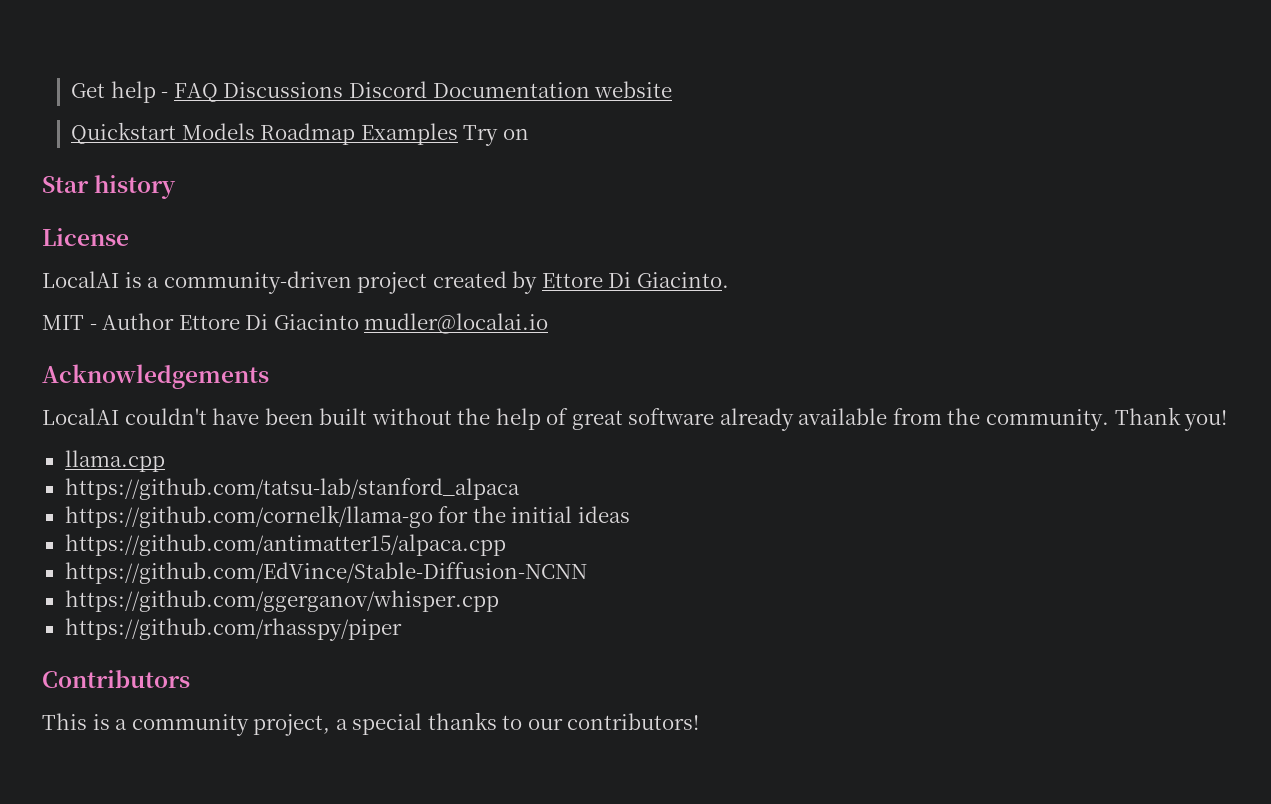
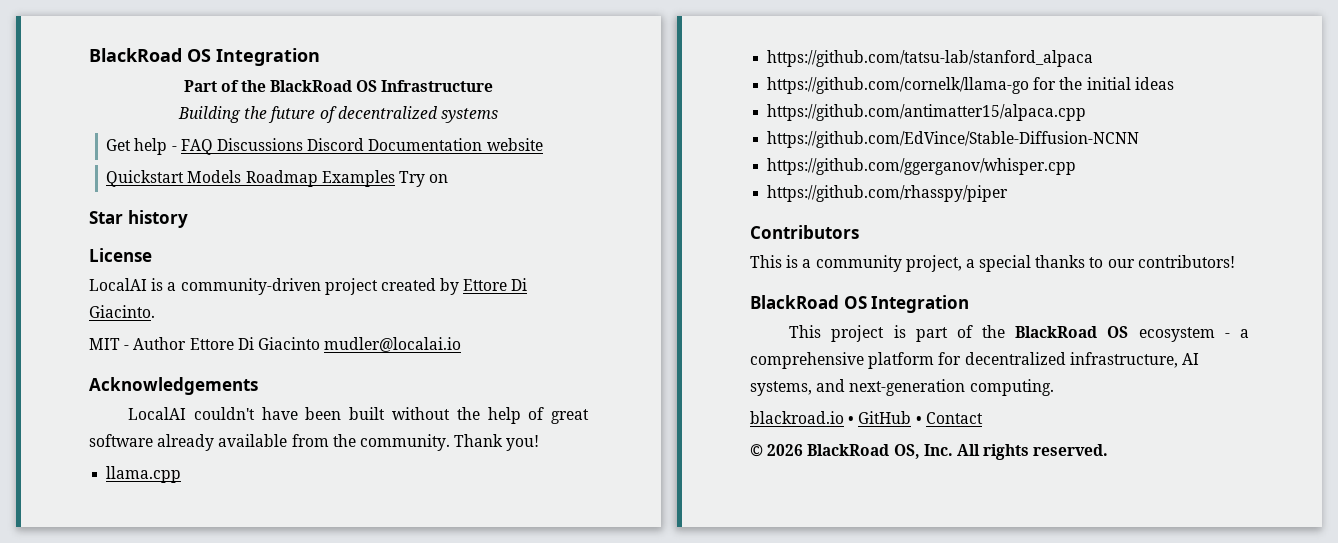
(71, 90) none -> [89,48,320,66] [183,80,494,92] [178,106,498,123] BlackRoad OS Integration // Part of the BlackRoad OS Infrastructure // Building the future of decentralized systems //
(700, 721) none -> [750,295,970,313] [789,325,1249,342] [750,352,1199,369] [750,379,1054,396] [750,411,983,424] [750,444,1109,460] // BlackRoad OS Integration // This project is part of the BlackRoad OS ecosystem - a comprehensive platform for decentralized infrastructure, AI systems, and next-generation computing. // blackroad.io • GitHub • Contact // © 2026 BlackRoad OS, Inc. All rights reserved.

